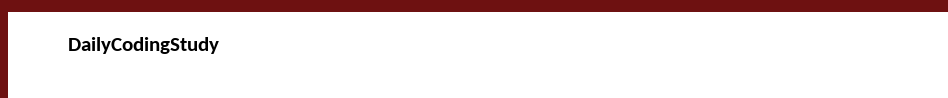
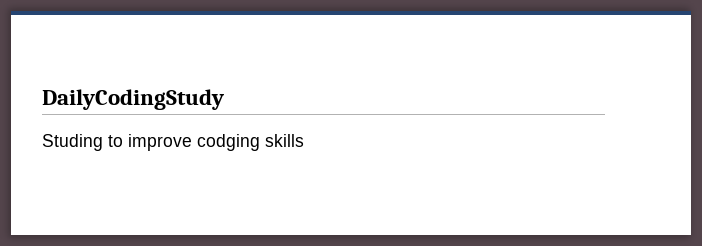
(219, 45) none -> [42,134,304,151] // Studing to improve codging skills

